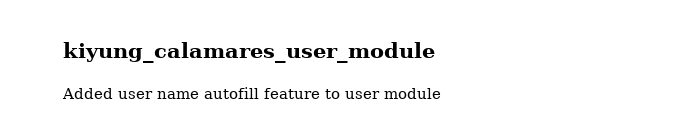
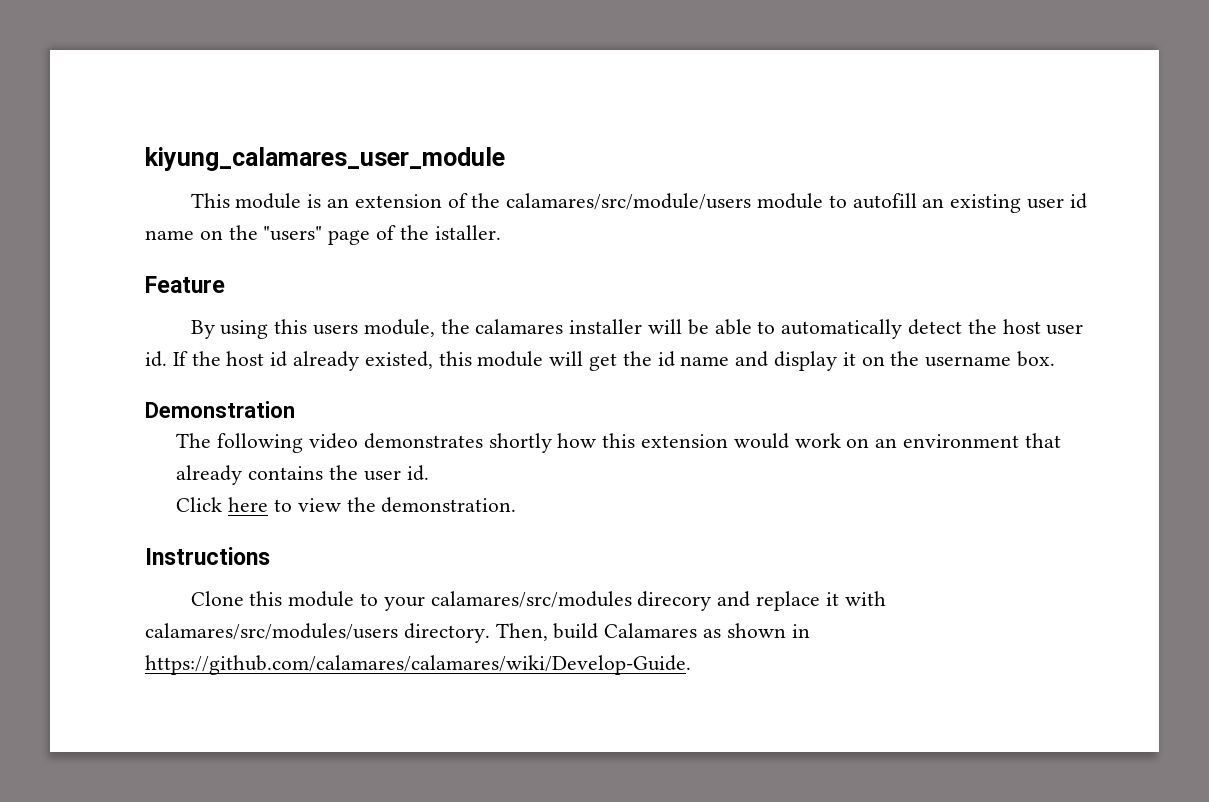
[62,87,441,99] Added user name autofill feature to user module -> [190,193,1087,213] [145,225,501,245] [145,276,225,293] [190,319,1084,339] [145,351,1056,371] [145,401,295,418] [176,433,1061,453] [176,465,429,485] [176,497,517,513] [145,547,270,565] [190,591,886,611] [145,623,810,643] [145,655,691,675] This module is an extension of the calamares/src/module/users module to autofill an existing user id name on the "users" page of the istaller. // Feature // By using this users module, the calamares installer will be able to automatically detect the host user id. If the host id already existed, this module will get the id name and display it on the username box. // Demonstration // The following video demonstrates shortly how this extension would work on an environment that already contains the user id. // Click here to view the demonstration. // Instructions // Clone this module to your calamares/src/modules direcory and replace it with calamares/src/modules/users directory. Then, build Calamares as shown in https://github.com/calamares/calamares/wiki/Develop-Guide.

